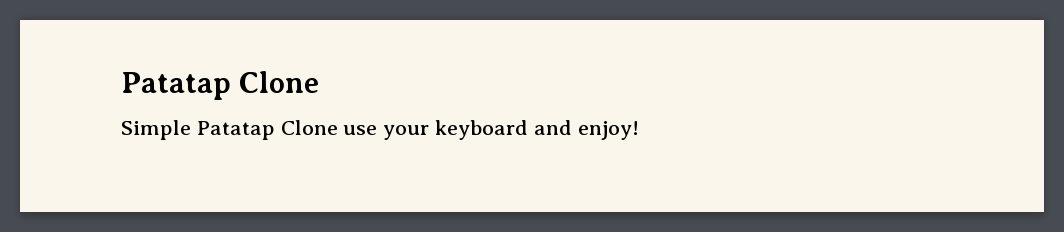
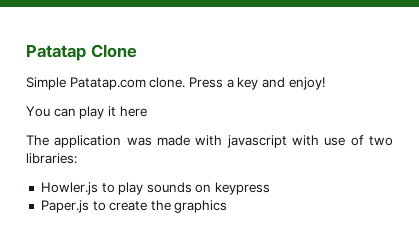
[196,120,639,140] Patatap Clone use your keyboard and enjoy! -> [69,77,325,90] [26,106,147,119] [26,135,393,148] [26,153,77,164] [40,182,271,195] [40,200,228,213] Patatap.com clone. Press a key and enjoy! // You can play it here // The application was made with javascript with use of two libraries: // Howler.js to play sounds on keypress // Paper.js to create the graphics

